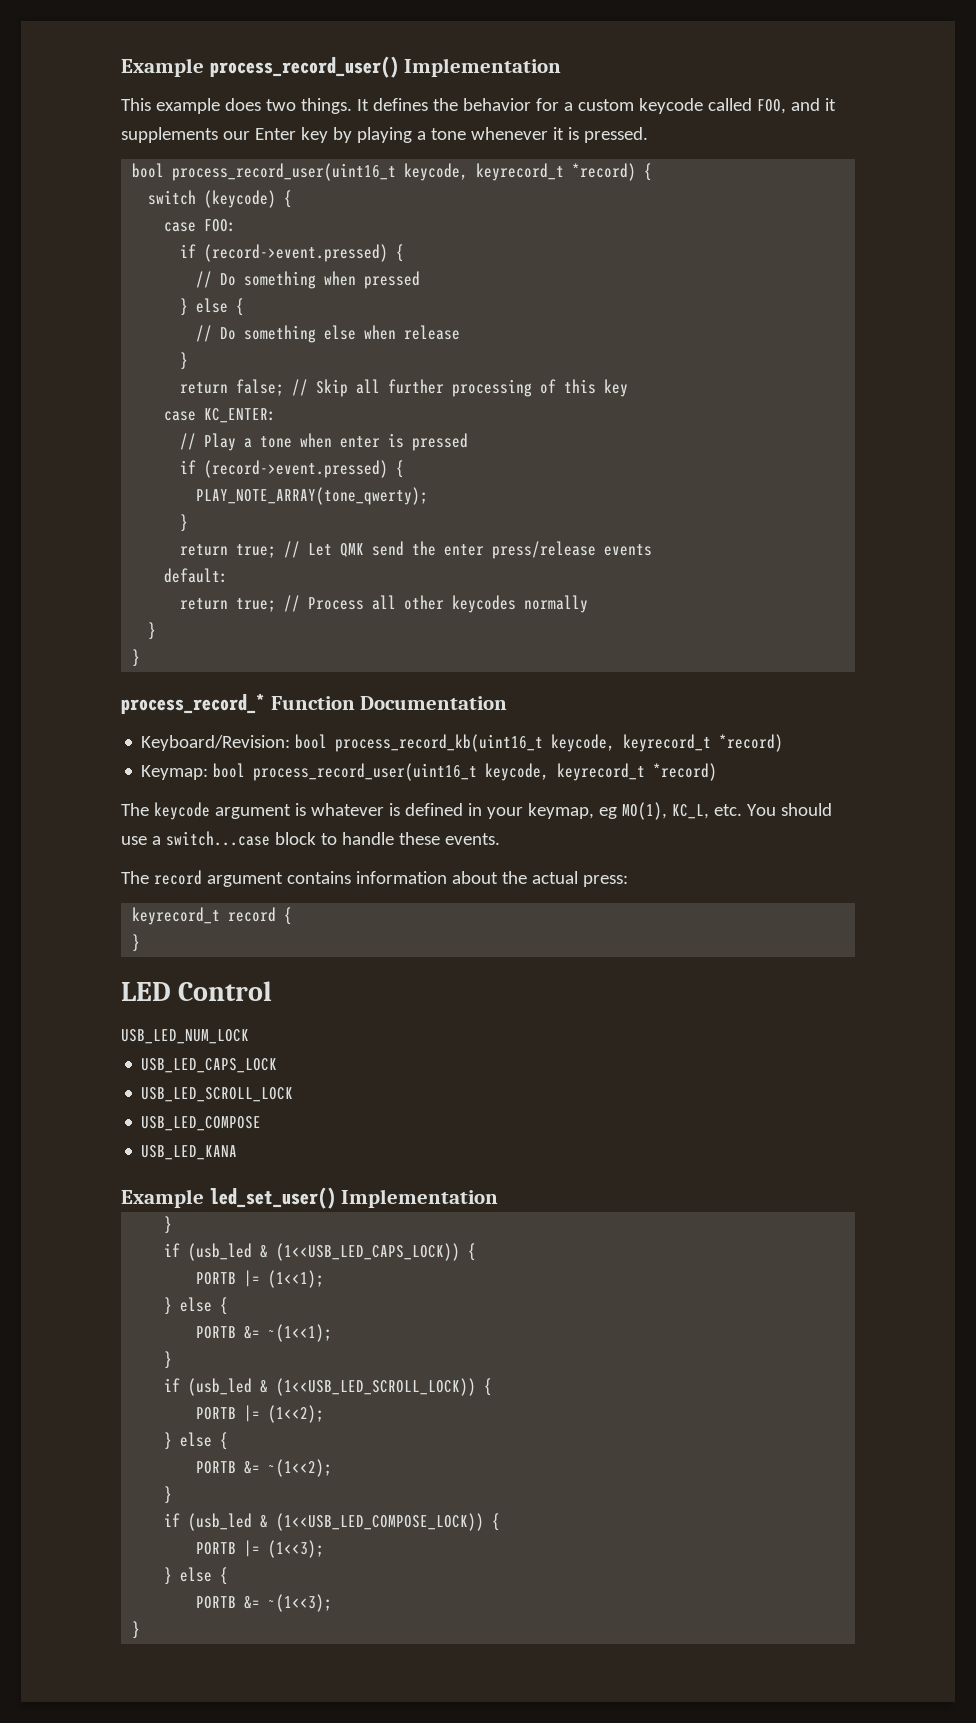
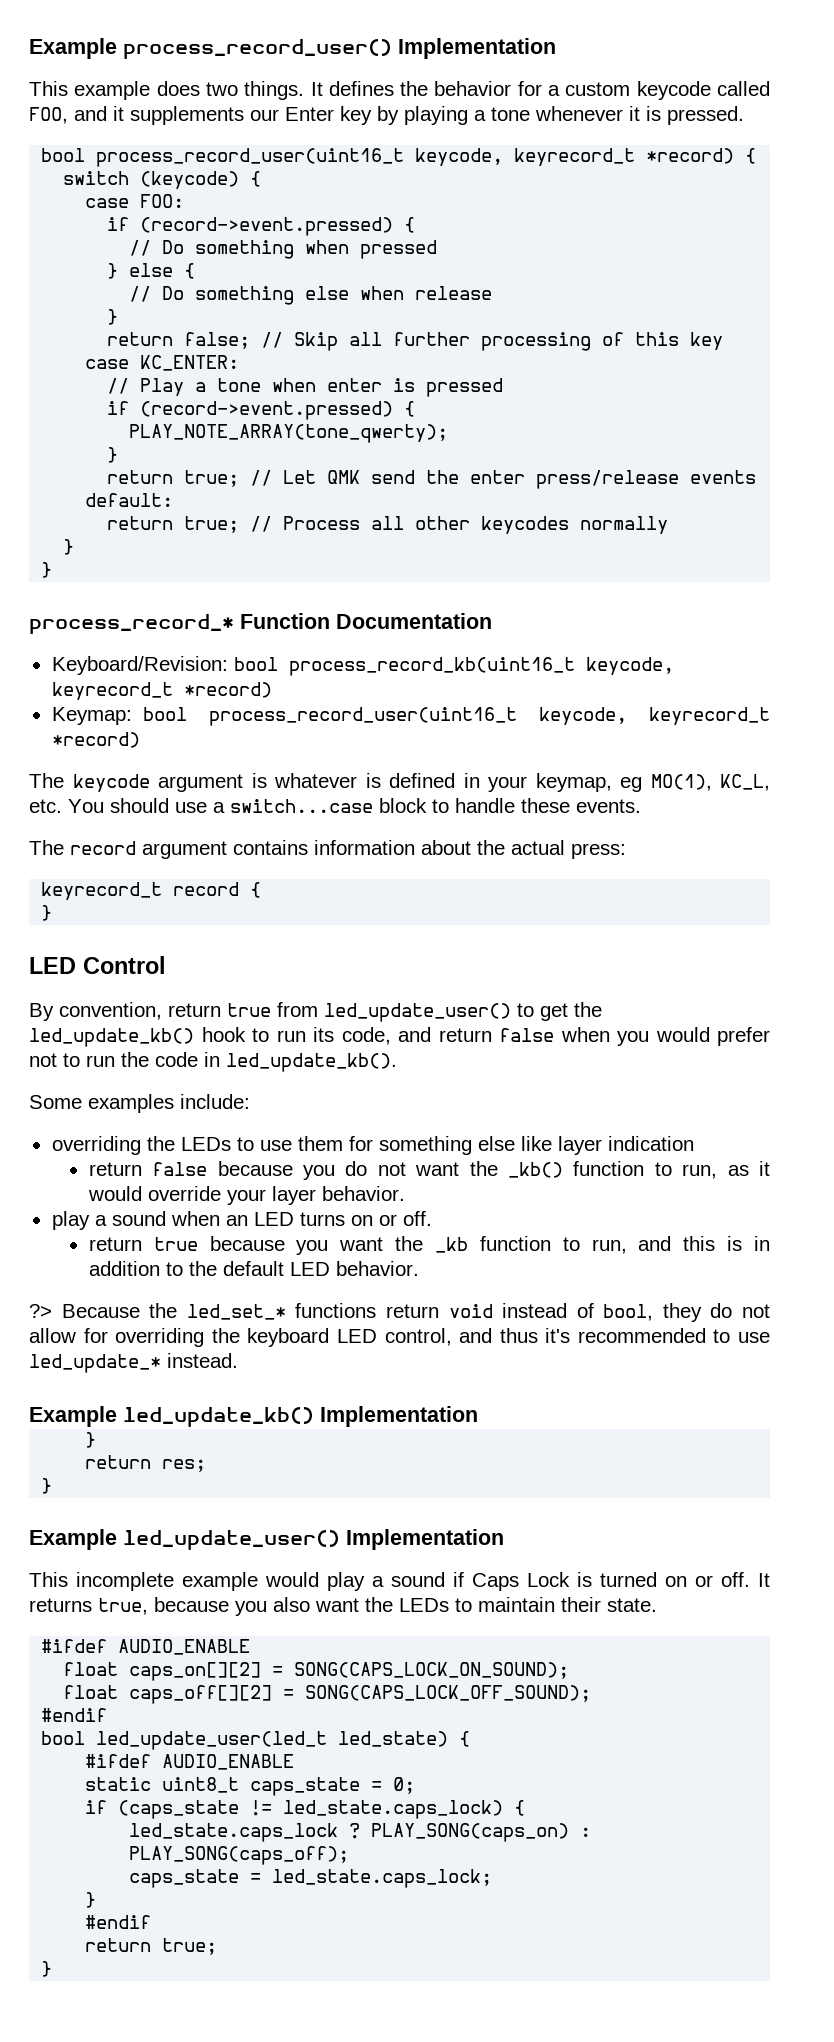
[121,1029,249,1044] [141,1058,278,1073] [141,1087,294,1102] [141,1116,262,1131] [141,1145,238,1160] [121,1187,336,1209] USB_LED_NUM_LOCK // USB_LED_CAPS_LOCK // USB_LED_SCROLL_LOCK // USB_LED_COMPOSE // USB_LED_KANA // Example led_set_user() -> [29,1002,602,1022] [29,1027,770,1047] [29,1052,397,1072] [29,1094,250,1113] [51,1136,694,1155] [88,1161,770,1180] [87,1186,405,1205] [51,1211,432,1230] [88,1236,770,1255] [88,1261,419,1276] [29,1303,771,1322] [29,1328,771,1347] [29,1353,238,1373] [29,1406,314,1427] By convention, return true from led_update_user() to get the led_update_kb() hook to run its code, and return false when you would prefer not to run the code in led_update_kb(). // Some examples include: // overriding the LEDs to use them for something else like layer indication // return false because you do not want the _kb() function to run, as it would override your layer behavior. // play a sound when an LED turns on or off. // return true because you want the _kb function to run, and this is in addition to the default LED behavior. // ?> Because the led_set_* functions return void instead of bool, they do not allow for overriding the keyboard LED control, and thus it's recommended to use led_update_* instead. // Example led_update_kb()
[164,1243,477,1261] [196,1270,325,1288] [164,1297,229,1315] [196,1324,333,1342] [164,1351,173,1369] [164,1378,493,1396] [196,1405,325,1423] [164,1432,229,1450] [196,1459,333,1477] [164,1486,173,1504] [164,1513,501,1531] [196,1540,325,1558] [164,1567,229,1585] [196,1594,333,1612] if (usb_led & (1<<USB_LED_CAPS_LOCK)) { // PORTB |= (1<<1); // } else { // PORTB &= ~(1<<1); // } // if (usb_led & (1<<USB_LED_SCROLL_LOCK)) { // PORTB |= (1<<2); // } else { // PORTB &= ~(1<<2); // } // if (usb_led & (1<<USB_LED_COMPOSE_LOCK)) { // PORTB |= (1<<3); // } else { // PORTB &= ~(1<<3); -> [85,1455,207,1472] [41,1478,53,1494] [29,1529,504,1550] [29,1572,770,1591] [29,1597,657,1616] [41,1639,251,1655] [63,1662,570,1681] [63,1685,592,1704] [41,1708,108,1722] [41,1731,471,1750] [85,1754,295,1770] [85,1777,416,1796] [85,1800,526,1819] [129,1823,592,1842] [129,1846,350,1865] [129,1869,493,1888] [85,1892,97,1908] [85,1915,152,1929] [85,1938,218,1955] return res; // } // Example led_update_user() Implementation // This incomplete example would play a sound if Caps Lock is turned on or off. It returns true, because you also want the LEDs to maintain their state. // #ifdef AUDIO_ENABLE // float caps_on[][2] = SONG(CAPS_LOCK_ON_SOUND); // float caps_off[][2] = SONG(CAPS_LOCK_OFF_SOUND); // #endif // bool led_update_user(led_t led_state) { // #ifdef AUDIO_ENABLE // static uint8_t caps_state = 0; // if (caps_state != led_state.caps_lock) { // led_state.caps_lock ? PLAY_SONG(caps_on) : PLAY_SONG(caps_off); // caps_state = led_state.caps_lock; // } // #endif // return true;

